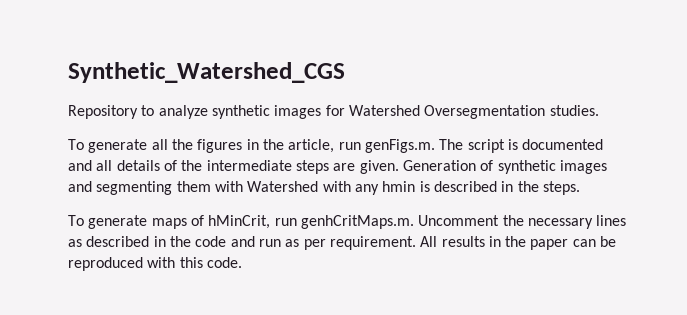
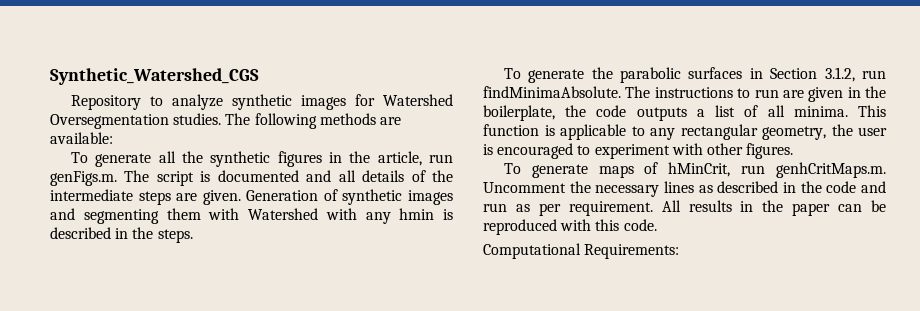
(599, 110) none -> [225,113,401,129] [50,132,113,144] The following methods are available:
(193, 144) none -> [210,151,271,167] synthetic
(580, 188) none -> [503,67,886,83] [483,86,886,102] [483,105,886,121] [483,124,887,140] [483,143,794,159] // To generate the parabolic surfaces in Section 3.1.2, run findMinimaAbsolute. The instructions to run are given in the boilerplate, the code outputs a list of all minima. This function is applicable to any rectangular geometry, the user is encouraged to experiment with other figures.
(242, 262) none -> [483,243,680,259] // Computational Requirements:

